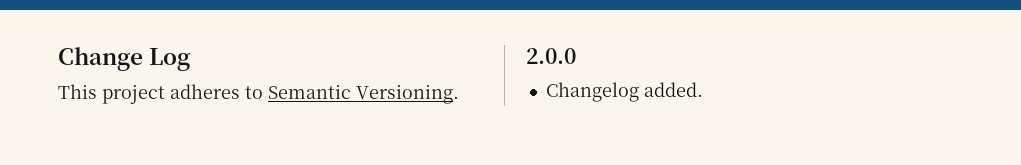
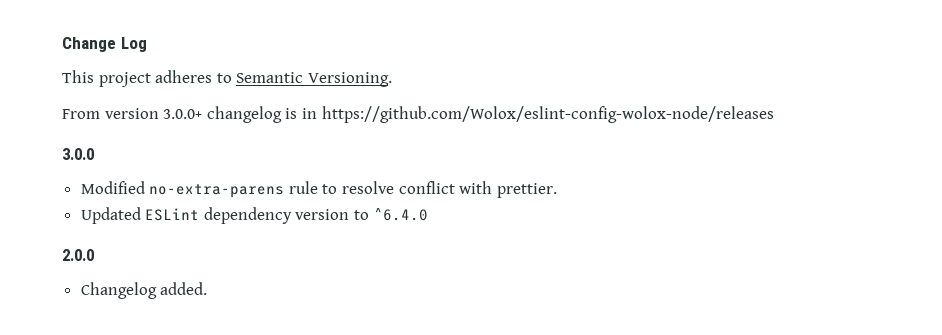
(459, 94) none -> [62,106,774,123] [62,148,94,160] [80,181,557,198] [80,207,428,224] // From version 3.0.0+ changelog is in https://github.com/Wolox/eslint-config-wolox-node/releases // 3.0.0 // Modified no-extra-parens rule to resolve conflict with prettier. // Updated ESLint dependency version to ^6.4.0

